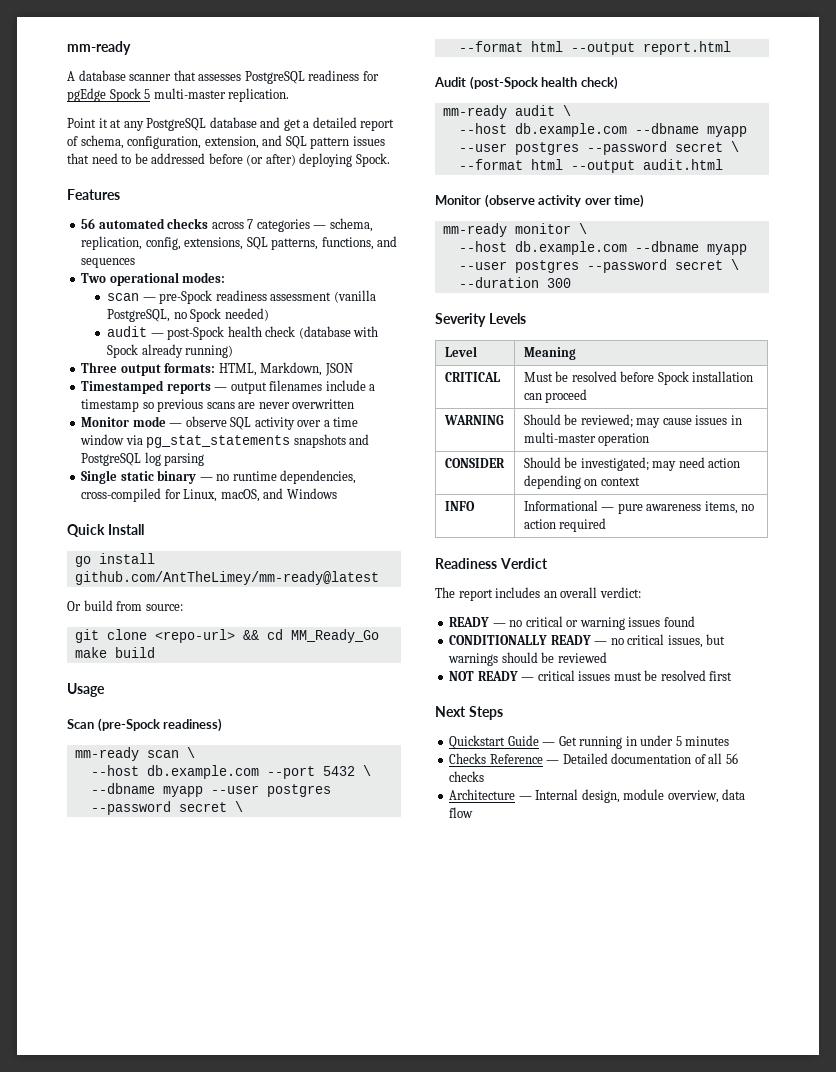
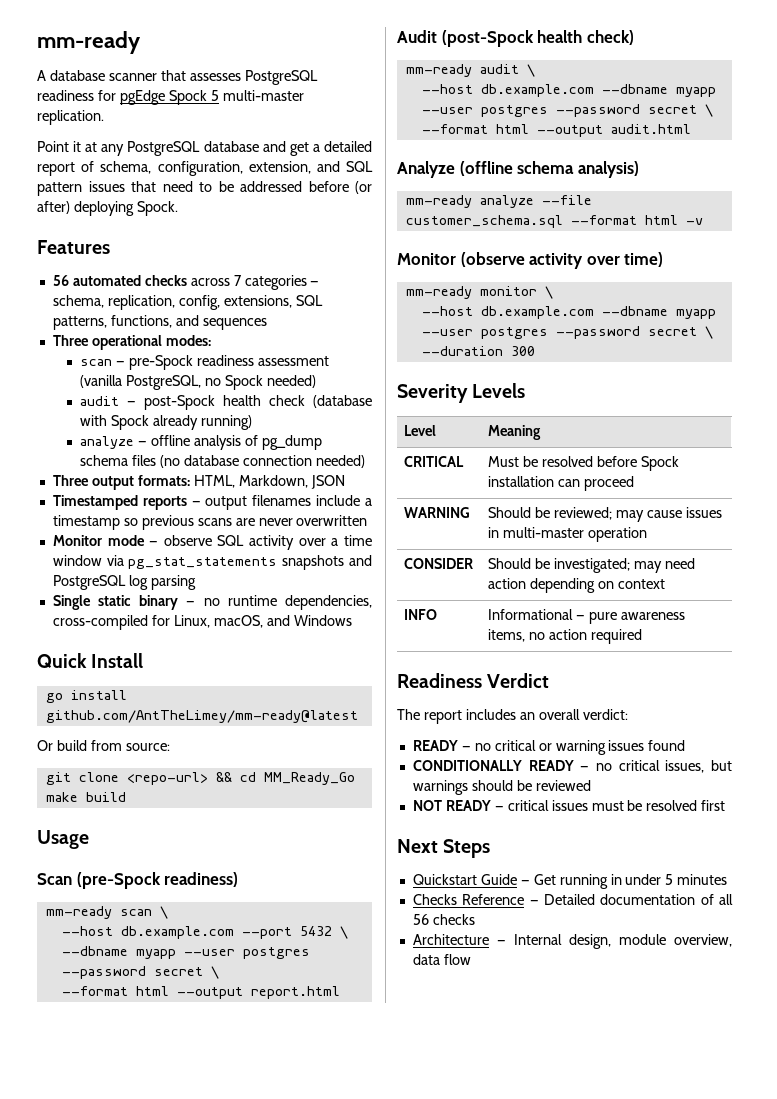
[81,273,107,283] Two -> [52,335,89,346] Three
(234, 351) none -> [79,435,322,450] [79,455,365,468] // analyze — offline analysis of pg_dump schema files (no database connection needed)
(723, 164) none -> [397,161,639,178] [405,195,592,208] [405,215,703,228] // Analyze (offline schema analysis) // mm-ready analyze --file customer_schema.sql --format html -v

